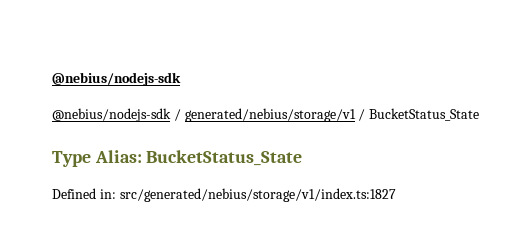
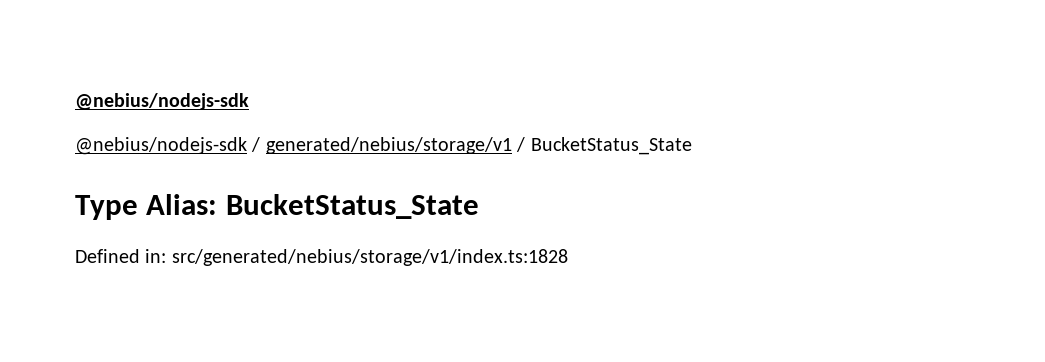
[119,188,396,202] src/generated/nebius/storage/v1/index.ts:1827 -> [171,249,568,266] src/generated/nebius/storage/v1/index.ts:1828

